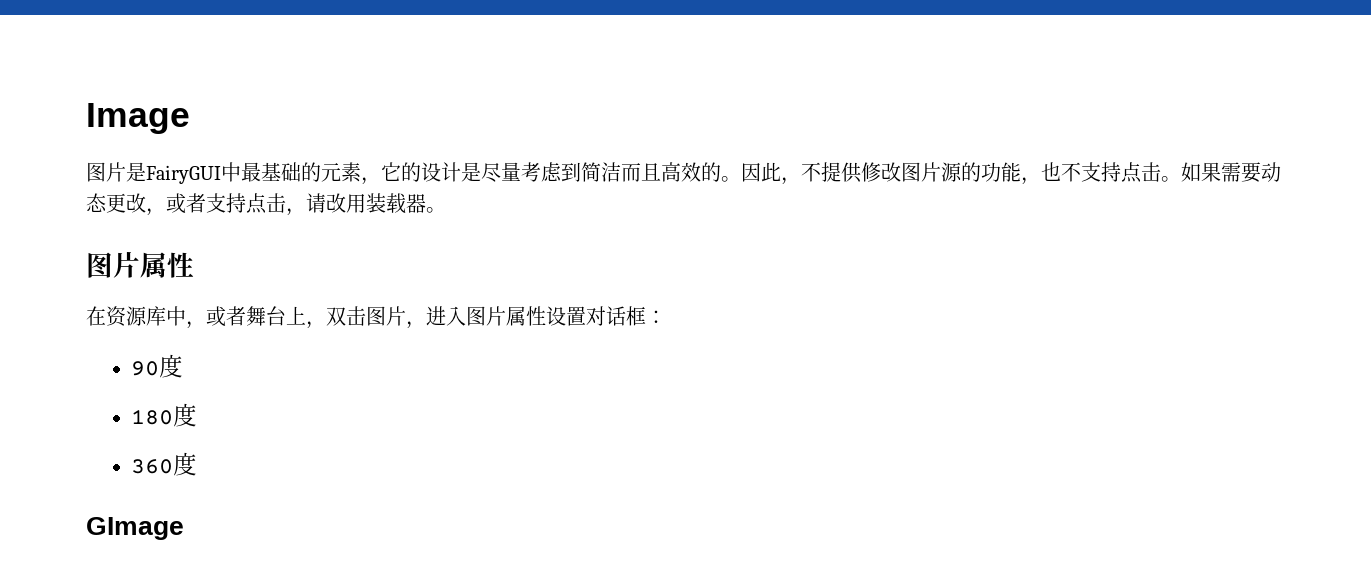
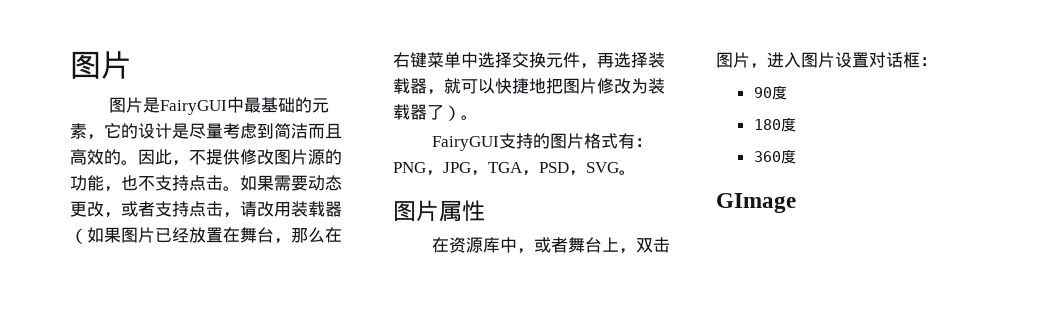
[86,103,190,134] Image -> [70,51,132,79] 图片
(426, 203) none -> [70,227,342,244] [393,52,665,69] [393,78,665,95] [393,104,478,121] [431,133,652,151] [393,162,619,176] （如果图片已经放置在舞台，那么在右键菜单中选择交换元件，再选择装载器，就可以快捷地把图片修改为装载器了）。 // FairyGUI支持的图片格式有：PNG，JPG，TGA，PSD，SVG
[506,306,546,326] 属性 -> (835, 60) none

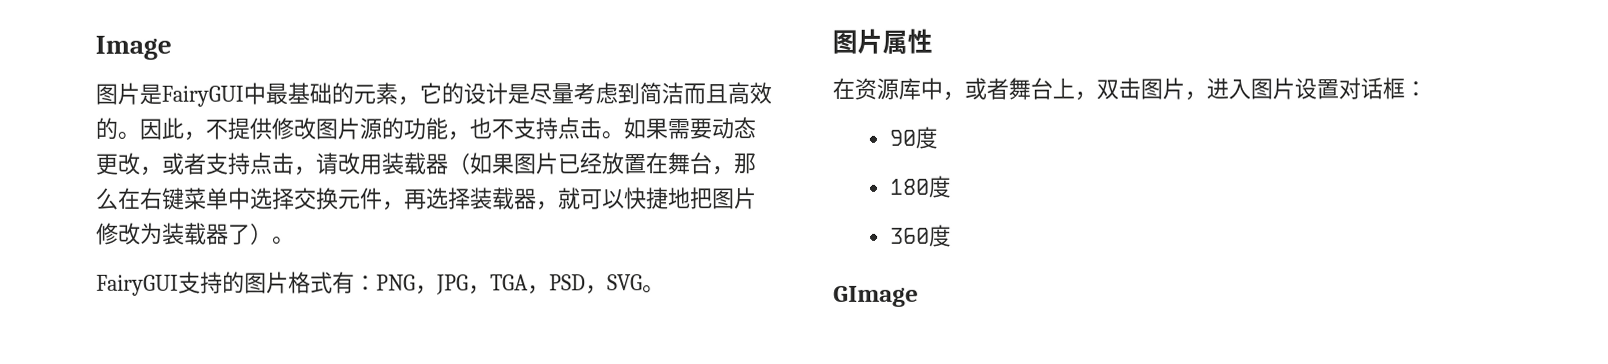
[70,51,132,79] 图片 -> [95,35,172,60] Image

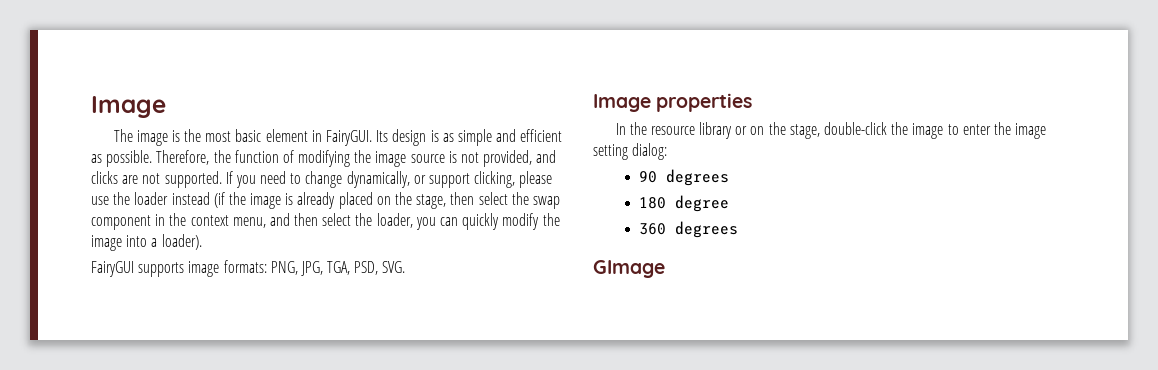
[95,82,772,107] [95,117,756,141] [95,152,756,176] [96,187,757,211] [96,222,295,245] [96,271,665,296] [832,28,933,54] [832,77,1427,101] 图片是FairyGUI中最基础的元素，它的设计是尽量考虑到简洁而且高效的。因此，不提供修改图片源的功能，也不支持点击。如果需要动态更改，或者支持点击，请改用装载器（如果图片已经放置在舞台，那么在右键菜单中选择交换元件，再选择装载器，就可以快捷地把图片修改为装载器了）。 // FairyGUI支持的图片格式有：PNG，JPG，TGA，PSD，SVG。 // 图片属性 // 在资源库中，或者舞台上，双击图片，进入图片设置对话框： -> [113,129,563,146] [91,150,557,167] [91,171,553,188] [91,192,560,209] [91,213,560,230] [91,234,202,251] [91,260,406,277] [593,93,753,112] [615,122,1047,139] [593,143,668,160] The image is the most basic element in FairyGUI. Its design is as simple and efficient as possible. Therefore, the function of modifying the image source is not provided, and clicks are not supported. If you need to change dynamically, or support clicking, please use the loader instead (if the image is already placed on the stage, then select the swap component in the context menu, and then select the loader, you can quickly modify the image into a loader). // FairyGUI supports image formats: PNG, JPG, TGA, PSD, SVG. // Image properties // In the resource library or on the stage, double-click the image to enter the image setting dialog:
[914,126,938,149] 度 -> [666,169,730,186] degrees
[927,175,952,198] 度 -> [675,195,730,212] degree
[928,224,952,247] 度 -> [675,221,739,238] degrees

